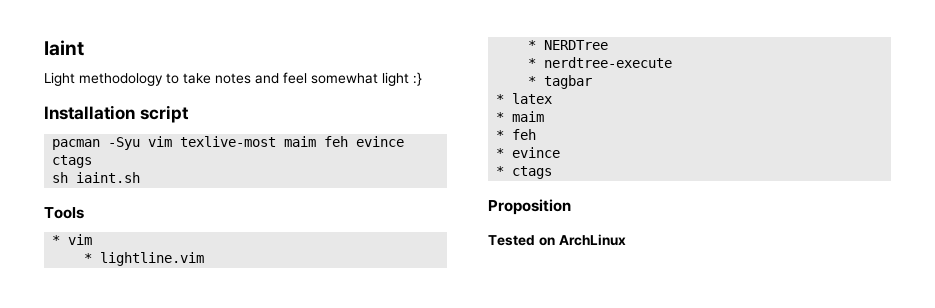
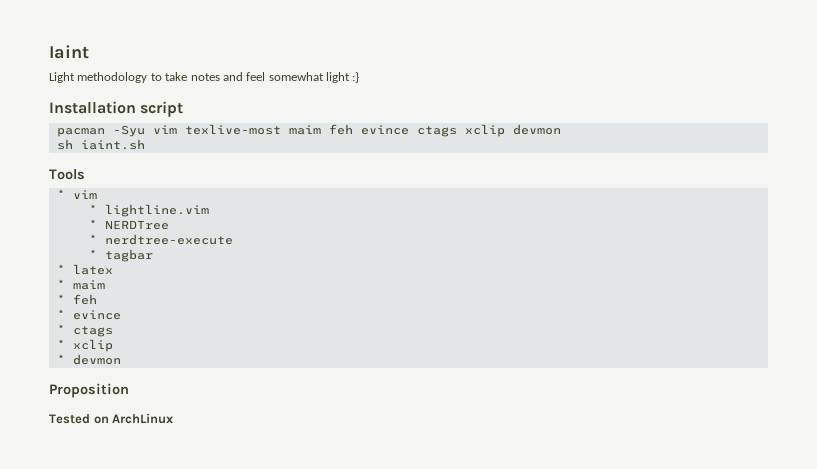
(93, 161) none -> [464,124,561,137] xclip devmon
(553, 172) none -> [56,339,113,352] [56,354,121,365] // * xclip // * devmon

